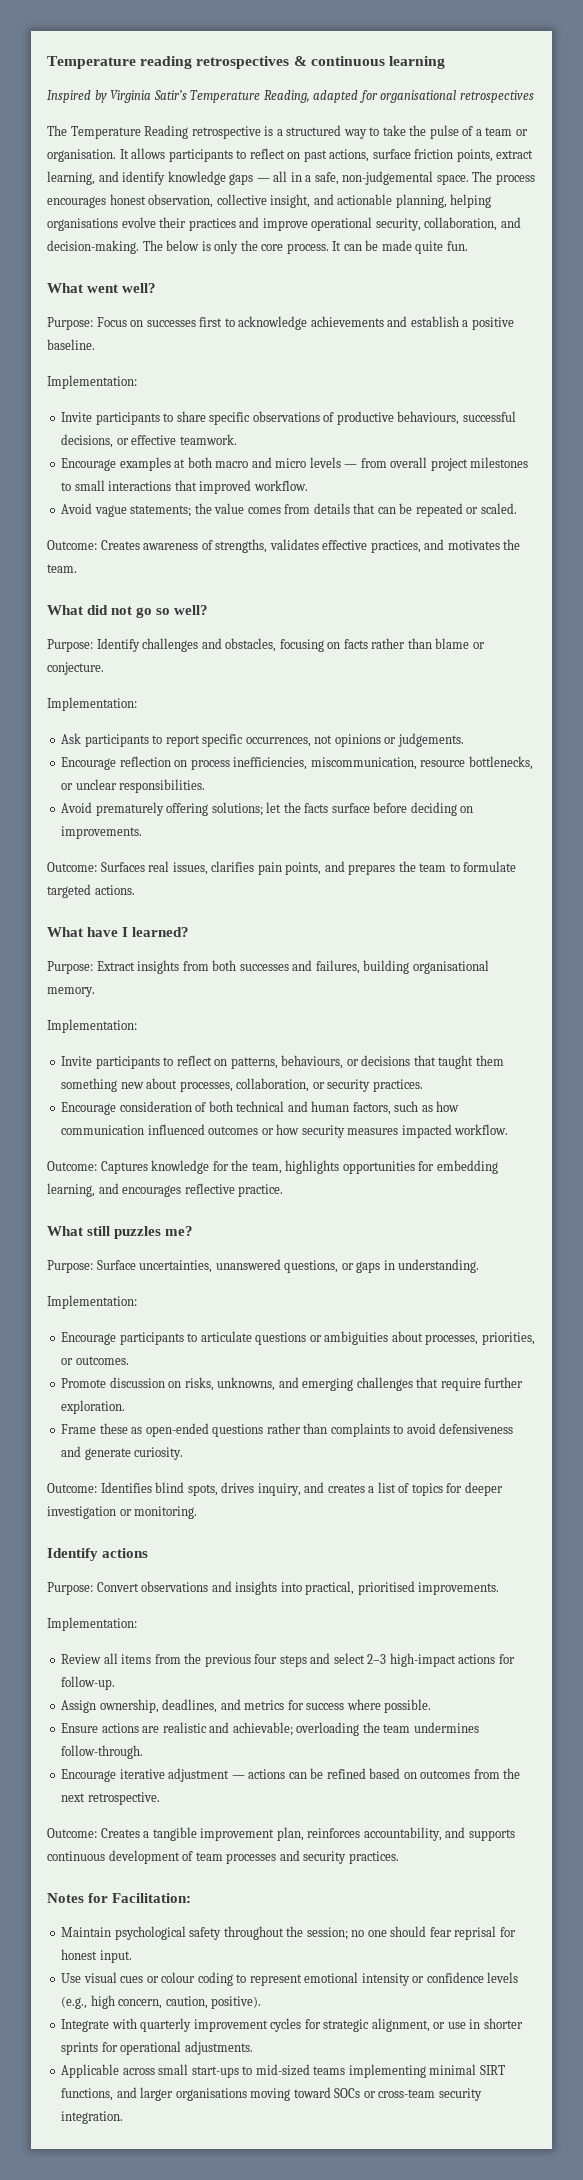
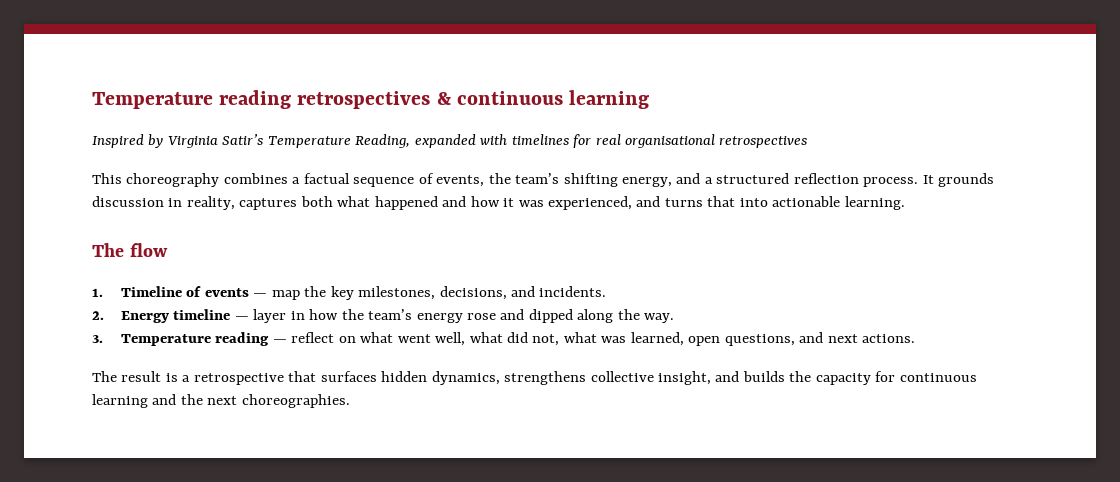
[313,90,534,103] [47,125,528,139] [47,148,534,162] [47,171,535,185] [47,194,492,208] [47,217,521,231] [47,240,468,254] [47,283,157,293] [47,316,514,330] [47,339,95,350] [47,375,137,389] [61,411,516,425] [61,434,237,448] [61,457,529,471] [61,480,308,494] [61,503,517,517] [47,539,521,553] [47,564,77,573] [47,605,209,618] [47,638,485,652] [47,662,104,675] [47,697,137,711] [61,733,464,747] [61,756,533,770] [61,779,206,793] [61,802,474,816] [61,826,143,839] [47,861,517,875] [47,884,135,898] [47,927,190,937] [47,960,489,974] [47,987,95,997] [47,1019,137,1033] [61,1055,504,1069] [61,1078,423,1092] [61,1101,460,1115] [61,1124,509,1138] [47,1160,498,1174] [47,1183,284,1197] [47,1226,194,1239] [47,1259,480,1273] [47,1295,137,1309] [61,1331,535,1345] [61,1356,129,1365] [61,1377,524,1391] [61,1400,126,1414] [61,1423,514,1437] [61,1446,184,1460] [47,1482,503,1496] [47,1506,198,1519] [47,1548,149,1561] [47,1581,500,1595] [47,1617,137,1631] [61,1653,515,1667] [61,1676,116,1690] [61,1699,432,1713] [61,1722,479,1736] [61,1745,144,1759] [61,1768,521,1782] [61,1792,160,1805] [47,1827,515,1841] [47,1850,399,1864] [47,1893,192,1903] [61,1926,516,1940] [61,1949,132,1963] [61,1972,519,1986] [61,1995,262,2009] [61,2018,523,2032] [61,2041,253,2055] [61,2064,505,2078] [61,2087,482,2101] [61,2111,124,2124] adapted for organisational retrospectives // The Temperature Reading retrospective is a structured way to take the pulse of a team or organisation. It allows participants to reflect on past actions, surface friction points, extract learning, and identify knowledge gaps — all in a safe, non-judgemental space. The process encourages honest observation, collective insight, and actionable planning, helping organisations evolve their practices and improve operational security, collaboration, and decision-making. The below is only the core process. It can be made quite fun. // What went well? // Purpose: Focus on successes first to acknowledge achievements and establish a positive baseline. // Implementation: // Invite participants to share specific observations of productive behaviours, successful decisions, or effective teamwork. // Encourage examples at both macro and micro levels — from overall project milestones to small interactions that improved workflow. // Avoid vague statements; the value comes from details that can be repeated or scaled. // Outcome: Creates awareness of strengths, validates effective practices, and motivates the team. // What did not go so well? // Purpose: Identify challenges and obstacles, focusing on facts rather than blame or conjecture. // Implementation: // Ask participants to report specific occurrences, not opinions or judgements. // Encourage reflection on process inefficiencies, miscommunication, resource bottlenecks, or unclear responsibilities. // Avoid prematurely offering solutions; let the facts surface before deciding on improvements. // Outcome: Surfaces real issues, clarifies pain points, and prepares the team to formulate targeted actions. // What have I learned? // Purpose: Extract insights from both successes and failures, building organisational memory. // Implementation: // Invite participants to reflect on patterns, behaviours, or decisions that taught them something new about processes, collaboration, or security practices. // Encourage consideration of both technical and human factors, such as how communication influenced outcomes or how security measures impacted workflow. // Outcome: Captures knowledge for the team, highlights opportunities for embedding learning, and encourages reflective practice. // What still puzzles me? // Purpose: Surface uncertainties, unanswered questions, or gaps in understanding. // Implementation: // Encourage participants to articulate questions or ambiguities about processes, priorities, or outcomes. // Promote discussion on risks, unknowns, and emerging challenges that require further exploration. // Frame these as open-ended questions rather than complaints to avoid defensiveness and generate curiosity. // Outcome: Identifies blind spots, drives inquiry, and creates a list of topics for deeper investigation or monitoring. // Identify actions // Purpose: Convert observations and insights into practical, prioritised improvements. // Implementation: // Review all items from the previous four steps and select 2–3 high-impact actions for follow-up. // Assign ownership, deadlines, and metrics for success where possible. // Ensure actions are realistic and achievable; overloading the team undermines follow-through. // Encourage iterative adjustment — actions can be refined based on outcomes from the next retrospective. // Outcome: Creates a tangible improvement plan, reinforces accountability, and supports continuous development of team processes and security practices. // Notes for Facilitation: // Maintain psychological safety throughout the session; no one should fear reprisal for honest input. // Use visual cues or colour coding to represent emotional intensity or confidence levels (e.g., high concern, caution, positive). // Integrate with quarterly improvement cycles for strategic alignment, or use in shorter sprints for operational adjustments. // Applicable across small start-ups to mid-sized teams implementing minimal SIRT functions, and larger organisations moving toward SOCs or cross-team security integration. -> [414,134,808,148] [92,173,995,187] [92,196,905,210] [92,243,168,257] [92,286,607,300] [92,309,675,323] [92,332,916,346] [92,371,977,385] [92,394,350,408] expanded with timelines for real organisational retrospectives // This choreography combines a factual sequence of events, the team’s shifting energy, and a structured reflection process. It grounds discussion in reality, captures both what happened and how it was experienced, and turns that into actionable learning. // The flow // 1. Timeline of events — map the key milestones, decisions, and incidents. // 2. Energy timeline — layer in how the team’s energy rose and dipped along the way. // 3. Temperature reading — reflect on what went well, what did not, what was learned, open questions, and next actions. // The result is a retrospective that surfaces hidden dynamics, strengthens collective insight, and builds the capacity for continuous learning and the next choreographies.

